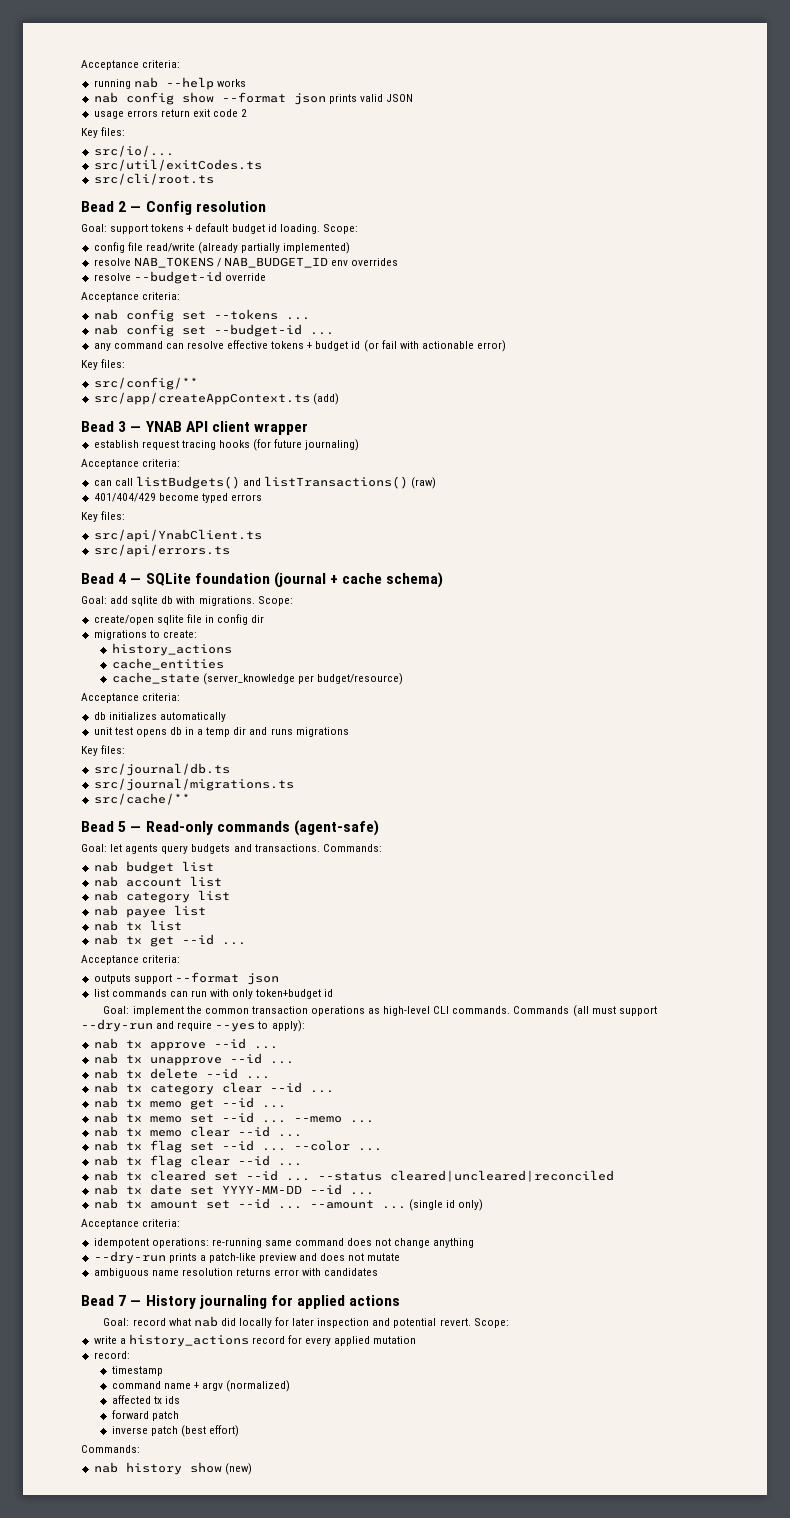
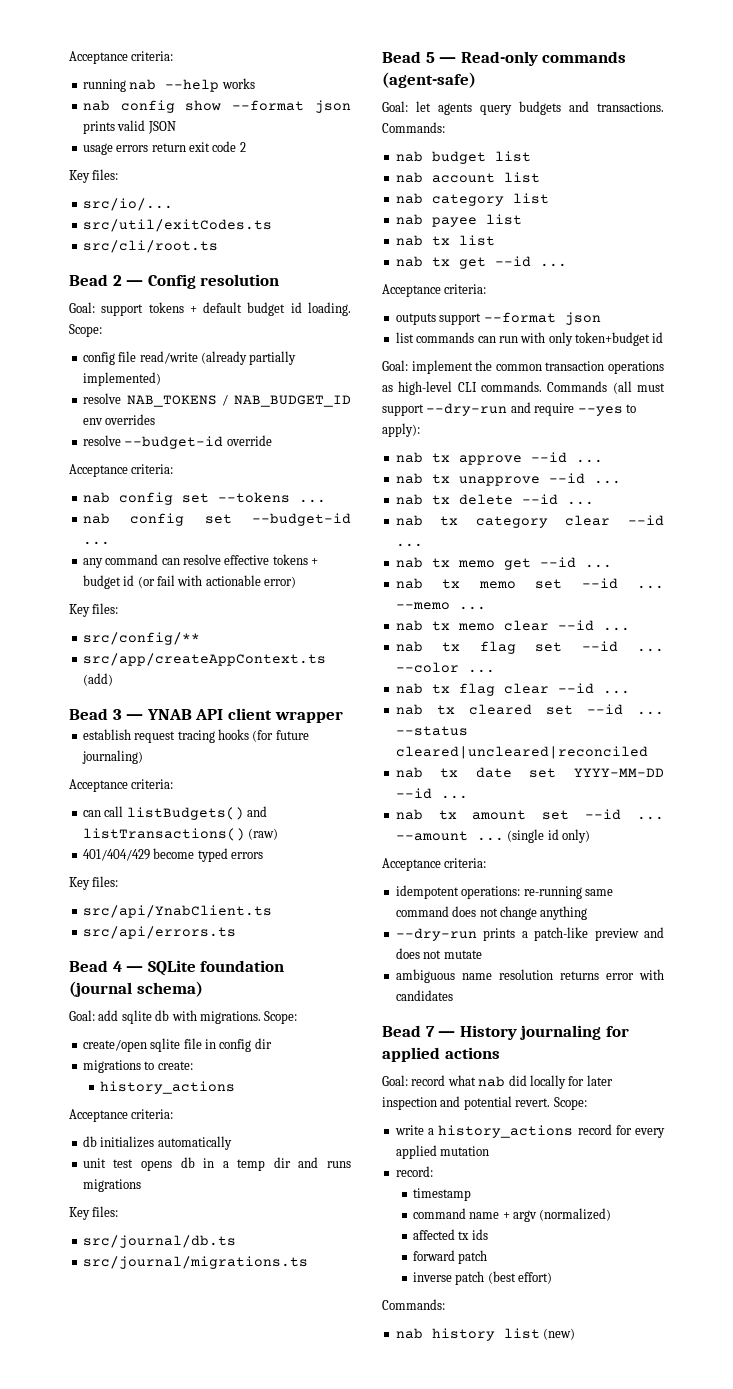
[330,573,383,584] + cache -> (132, 989) none
[111,658,224,670] [111,672,404,685] // cache_entities // cache_state (server_knowledge per budget/resource) -> (235, 1087) none
[93,793,190,805] // src/cache/** -> (308, 1262) none
[189,1462,222,1473] show -> [503,1328,540,1339] list

